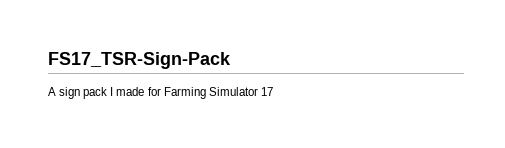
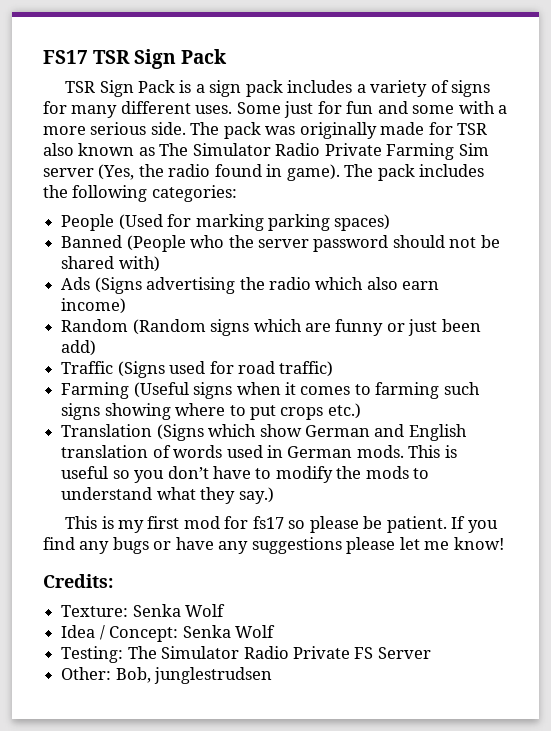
[48,52,231,69] [48,87,273,99] FS17_TSR-Sign-Pack // A sign pack I made for Farming Simulator 17 -> [43,49,228,69] [65,80,491,97] [43,101,508,118] [43,122,488,139] [43,143,489,160] [43,164,485,181] [43,185,237,202] [61,214,391,231] [61,235,500,252] [61,256,160,272] [61,277,440,294] [61,298,127,314] [61,319,481,336] [61,340,97,356] [61,361,334,378] [61,382,480,399] [61,403,361,420] [61,424,467,441] [61,445,457,458] [61,466,430,483] [61,487,274,504] [65,516,498,533] [43,537,504,554] [43,574,113,588] [61,604,226,617] [61,625,275,642] [61,646,431,663] [61,667,273,684] FS17 TSR Sign Pack // TSR Sign Pack is a sign pack includes a variety of signs for many different uses. Some just for fun and some with a more serious side. The pack was originally made for TSR also known as The Simulator Radio Private Farming Sim server (Yes, the radio found in game). The pack includes the following categories: // People (Used for marking parking spaces) // Banned (People who the server password should not be shared with) // Ads (Signs advertising the radio which also earn income) // Random (Random signs which are funny or just been add) // Traffic (Signs used for road traffic) // Farming (Useful signs when it comes to farming such signs showing where to put crops etc.) // Translation (Signs which show German and English translation of words used in German mods. This is useful so you don’t have to modify the mods to understand what they say.) // This is my first mod for fs17 so please be patient. If you find any bugs or have any suggestions please let me know! // Credits: // Texture: Senka Wolf // Idea / Concept: Senka Wolf // Testing: The Simulator Radio Private FS Server // Other: Bob, junglestrudsen

